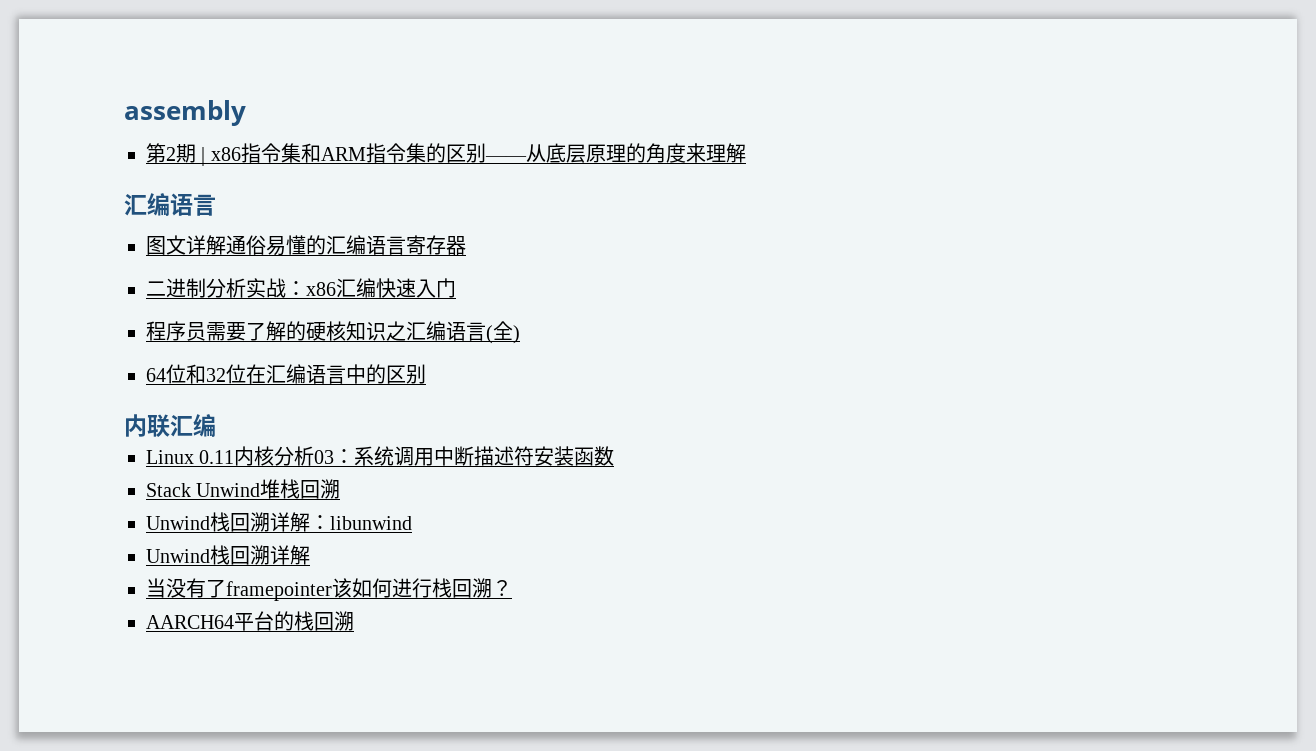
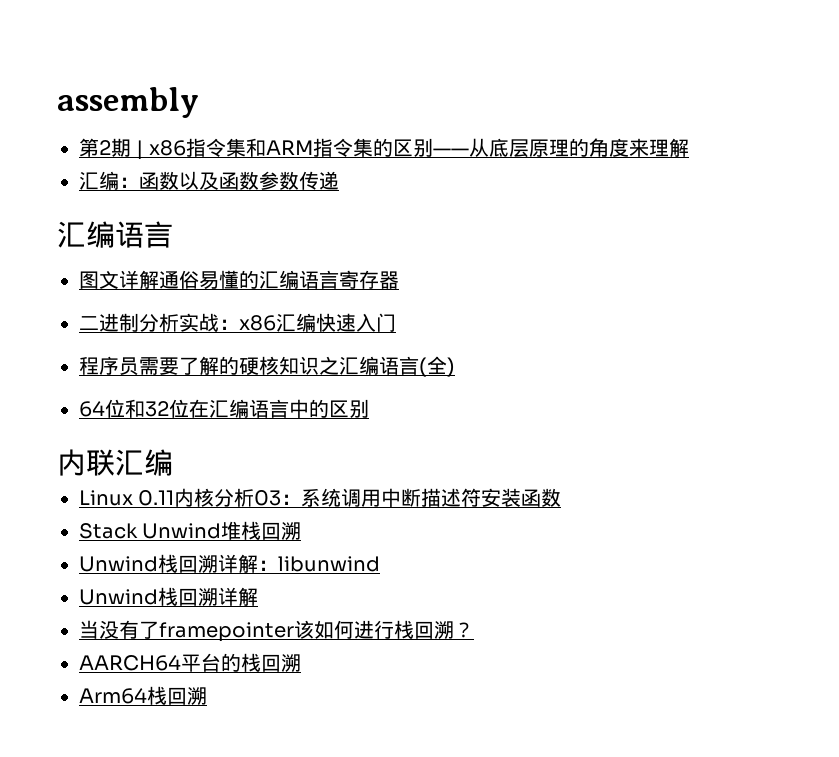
(746, 153) none -> [79,171,339,190] // 汇编：函数以及函数参数传递
(354, 621) none -> [79,686,207,705] // Arm64栈回溯

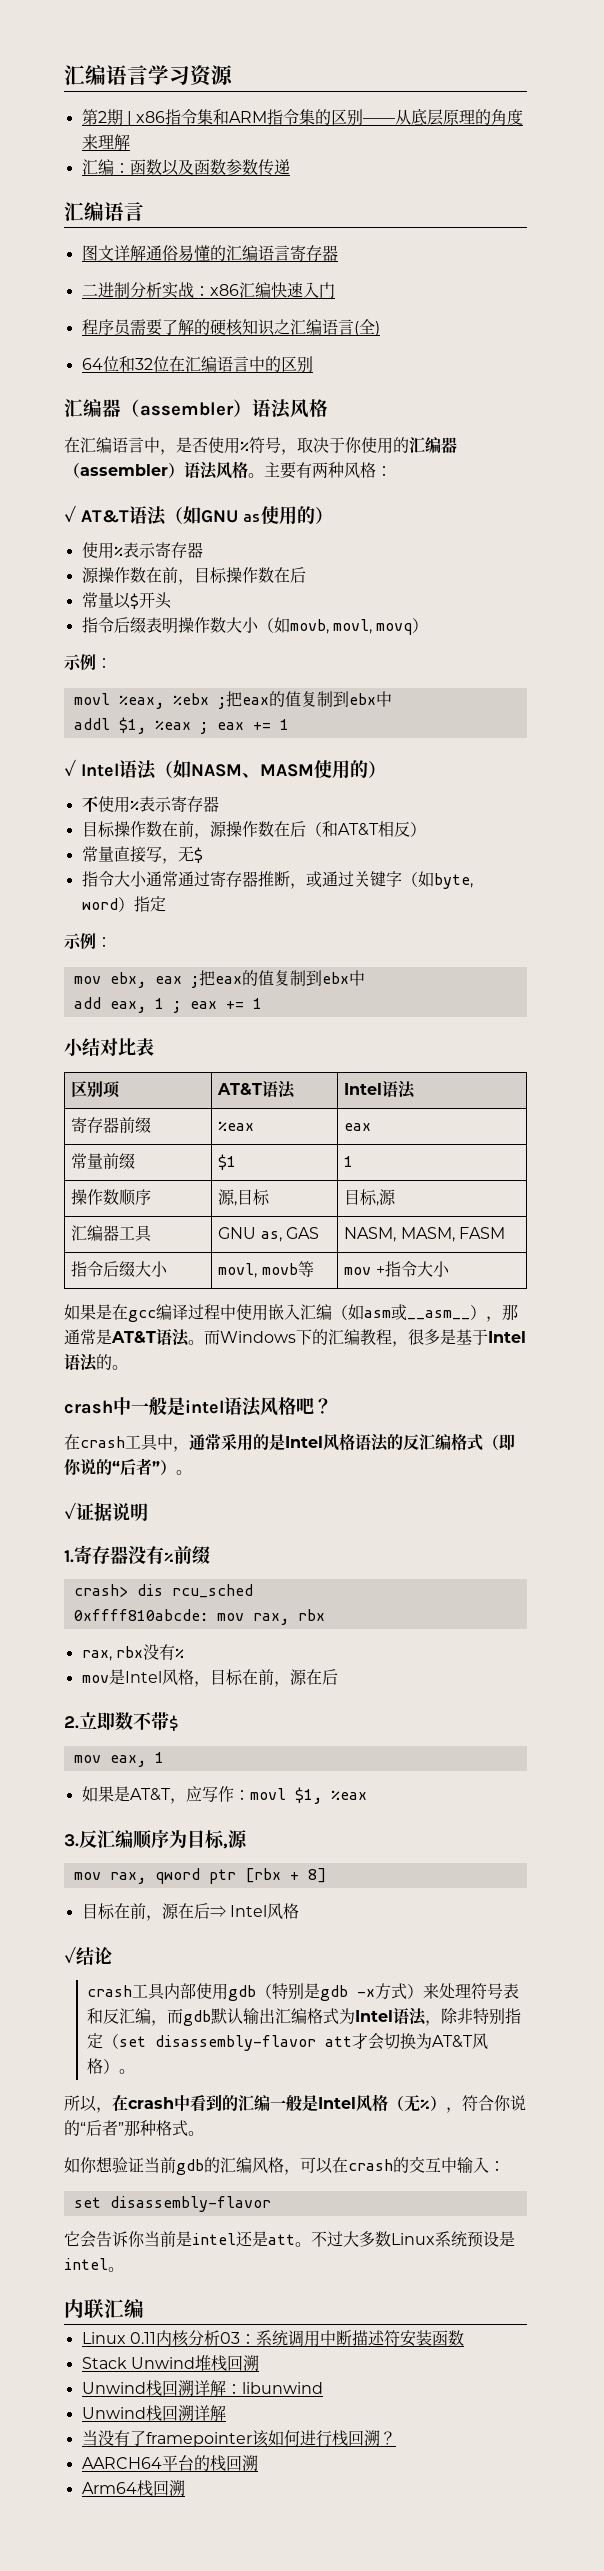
[57,87,199,118] assembly -> [64,65,233,87] 汇编语言学习资源
(369, 408) none -> [64,399,328,419] [64,437,457,455] [64,461,392,480] [64,505,333,526] [81,542,203,559] [81,567,306,585] [81,592,172,609] [81,617,429,635] [64,654,112,670] [73,691,392,709] [73,717,289,734] [64,759,386,780] [81,796,219,813] [81,821,426,839] [81,846,203,864] [81,871,473,889] [81,896,166,912] [64,933,112,949] [73,970,365,988] [73,997,262,1013] [64,1038,154,1057] [71,1081,121,1098] [217,1081,297,1099] [344,1081,417,1099] [71,1117,152,1133] [218,1121,255,1131] [344,1123,372,1131] [71,1153,136,1169] [218,1154,237,1170] [344,1156,354,1167] [71,1189,152,1206] [218,1189,271,1206] [344,1189,397,1206] [71,1225,153,1242] [218,1227,320,1242] [344,1227,506,1242] [71,1261,169,1277] [218,1261,314,1278] [344,1261,450,1277] [64,1304,518,1322] [64,1329,526,1347] [64,1354,128,1372] [64,1397,332,1417] [64,1433,515,1452] [64,1458,192,1476] [64,1502,148,1521] [64,1545,210,1564] [73,1584,253,1598] [73,1609,325,1625] [81,1644,184,1661] [81,1669,338,1687] [64,1712,178,1731] [73,1752,164,1767] [81,1786,367,1804] [64,1829,248,1849] [73,1868,326,1884] [81,1903,299,1921] [64,1946,112,1966] [86,1983,519,2001] [86,2008,521,2026] [86,2033,488,2051] [86,2058,135,2074] [64,2094,526,2113] [64,2120,204,2137] [64,2156,505,2175] [73,2196,271,2212] [64,2231,515,2248] [64,2258,124,2272] // 汇编器（assembler）语法风格 // 在汇编语言中，是否使用%符号，取决于你使用的汇编器（assembler）语法风格。主要有两种风格： // ✓ AT&T语法（如GNU as使用的） // 使用%表示寄存器 // 源操作数在前，目标操作数在后 // 常量以$开头 // 指令后缀表明操作数大小（如movb, movl, movq） // 示例： // movl %eax, %ebx ;把eax的值复制到ebx中 // addl $1, %eax ; eax += 1 // ✓ Intel语法（如NASM、MASM使用的） // 不使用%表示寄存器 // 目标操作数在前，源操作数在后（和AT&T相反） // 常量直接写，无$ // 指令大小通常通过寄存器推断，或通过关键字（如byte, word）指定 // 示例： // mov ebx, eax ;把eax的值复制到ebx中 // add eax, 1 ; eax += 1 // 小结对比表 // 区别项 | AT&T语法 | Intel语法 // 寄存器前缀 | %eax | eax // 常量前缀 | $1 | 1 // 操作数顺序 | 源,目标 | 目标,源 // 汇编器工具 | GNU as, GAS | NASM, MASM, FASM // 指令后缀大小 | movl, movb等 | mov +指令大小 // 如果是在gcc编译过程中使用嵌入汇编（如asm或__asm__），那通常是AT&T语法。而Windows下的汇编教程，很多是基于Intel语法的。 // crash中一般是intel语法风格吧？ // 在crash工具中，通常采用的是Intel风格语法的反汇编格式（即你说的“后者”）。 // ✓证据说明 // 1.寄存器没有%前缀 // crash> dis rcu_sched // 0xffff810abcde: mov rax, rbx // rax, rbx没有% // mov是Intel风格，目标在前，源在后 // 2.立即数不带$ // mov eax, 1 // 如果是AT&T，应写作：movl $1, %eax // 3.反汇编顺序为目标,源 // mov rax, qword ptr [rbx + 8] // 目标在前，源在后⇒ Intel风格 // ✓结论 // crash工具内部使用gdb（特别是gdb -x方式）来处理符号表和反汇编，而gdb默认输出汇编格式为Intel语法，除非特别指定（set disassembly-flavor att才会切换为AT&T风格）。 // 所以，在crash中看到的汇编一般是Intel风格（无%），符合你说的“后者”那种格式。 // 如你想验证当前gdb的汇编风格，可以在crash的交互中输入： // set disassembly-flavor // 它会告诉你当前是intel还是att。不过大多数Linux系统预设是intel。

